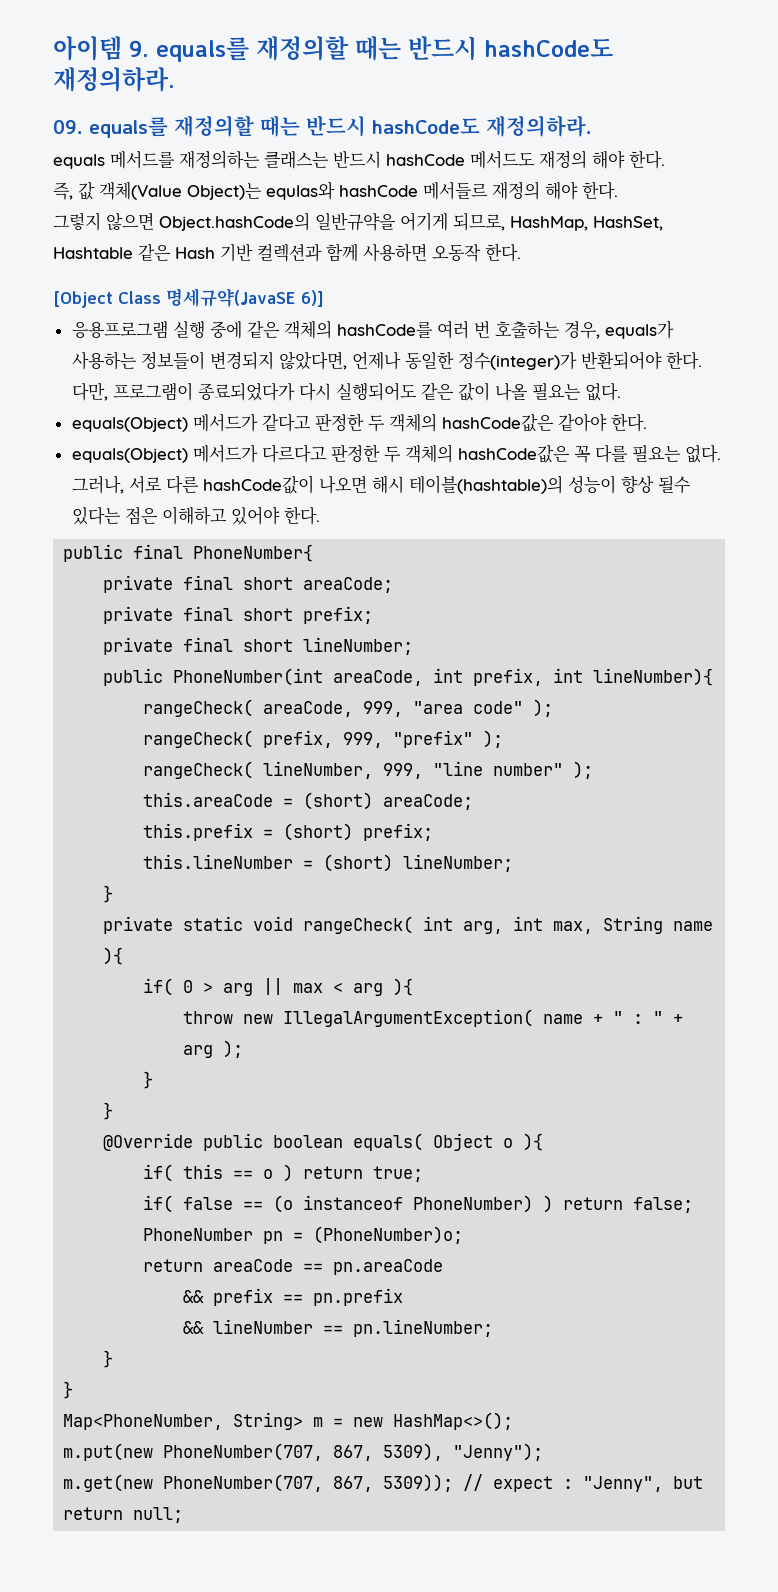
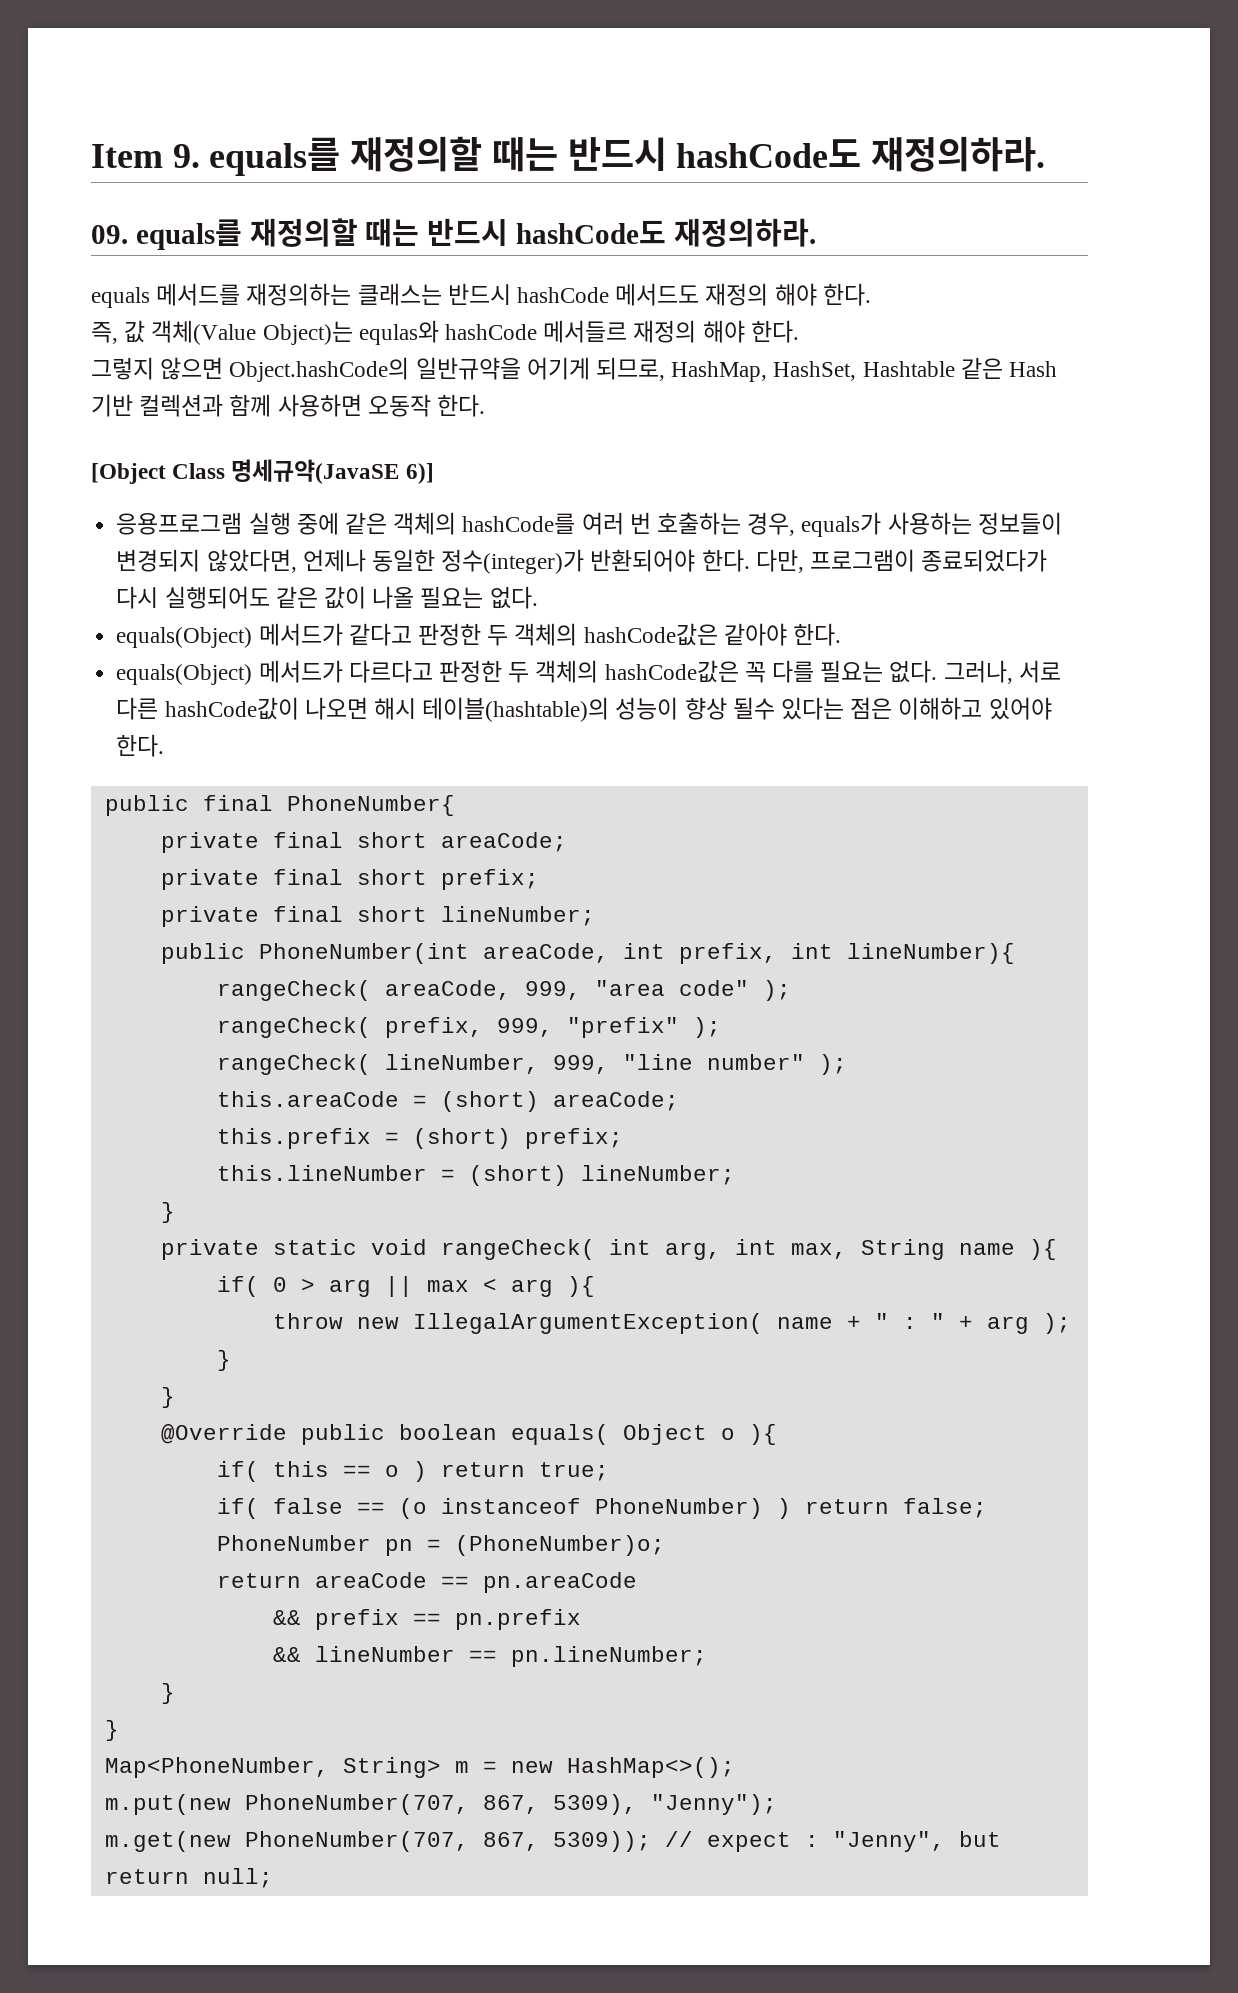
[53,36,122,61] 아이템 -> [91,144,163,168] Item

